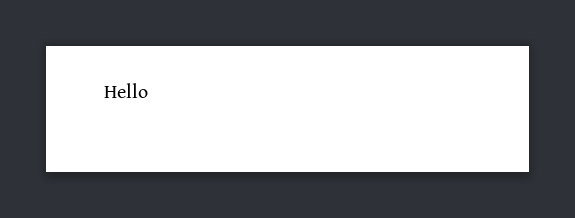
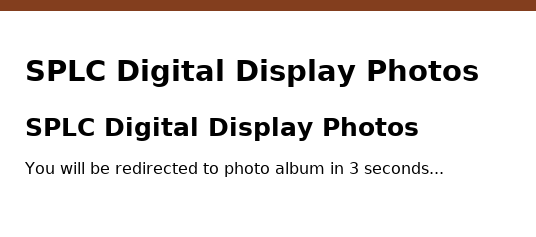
[104,83,148,98] Hello -> [25,59,479,87] [25,117,419,141] [24,162,444,177] SPLC Digital Display Photos // SPLC Digital Display Photos // You will be redirected to photo album in 3 seconds...

